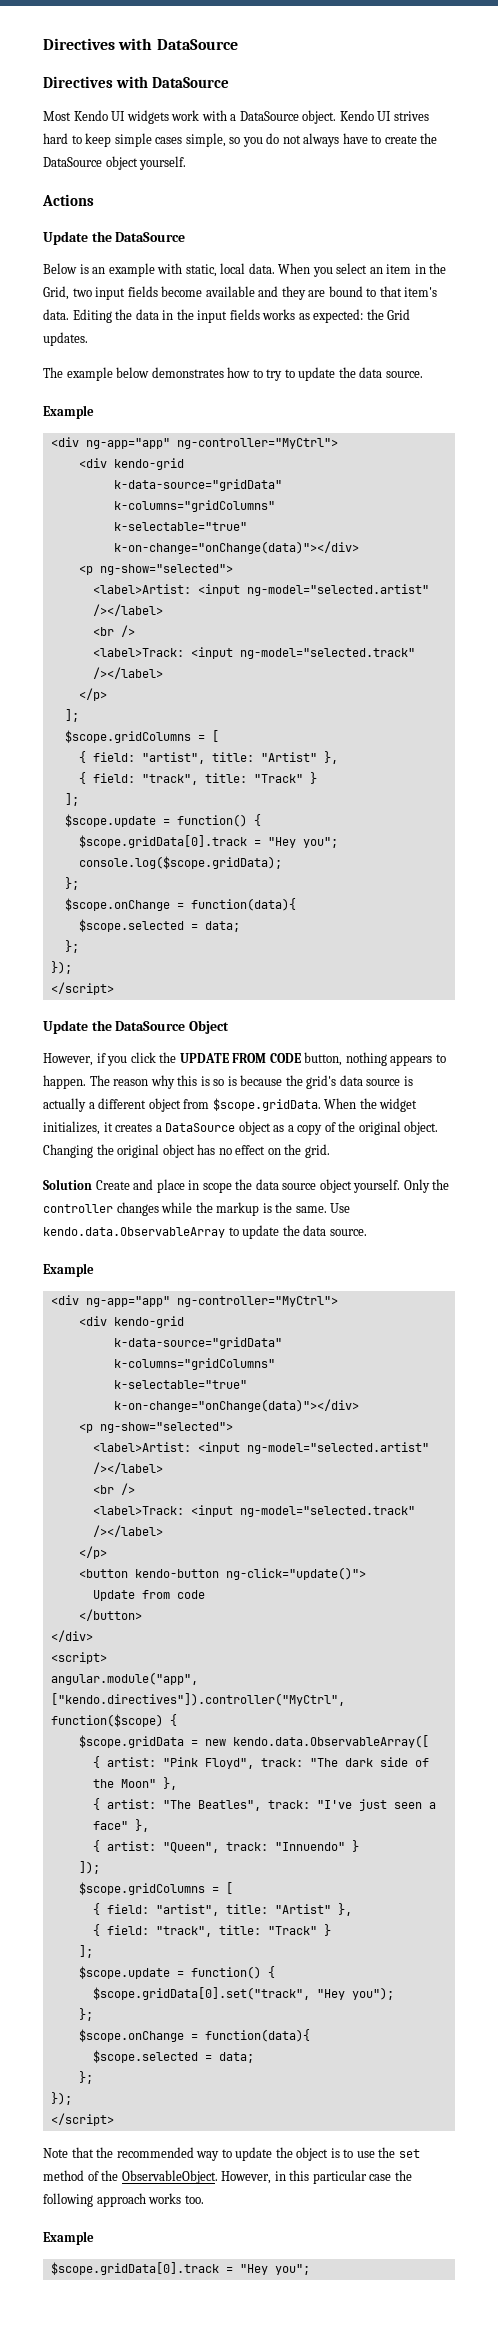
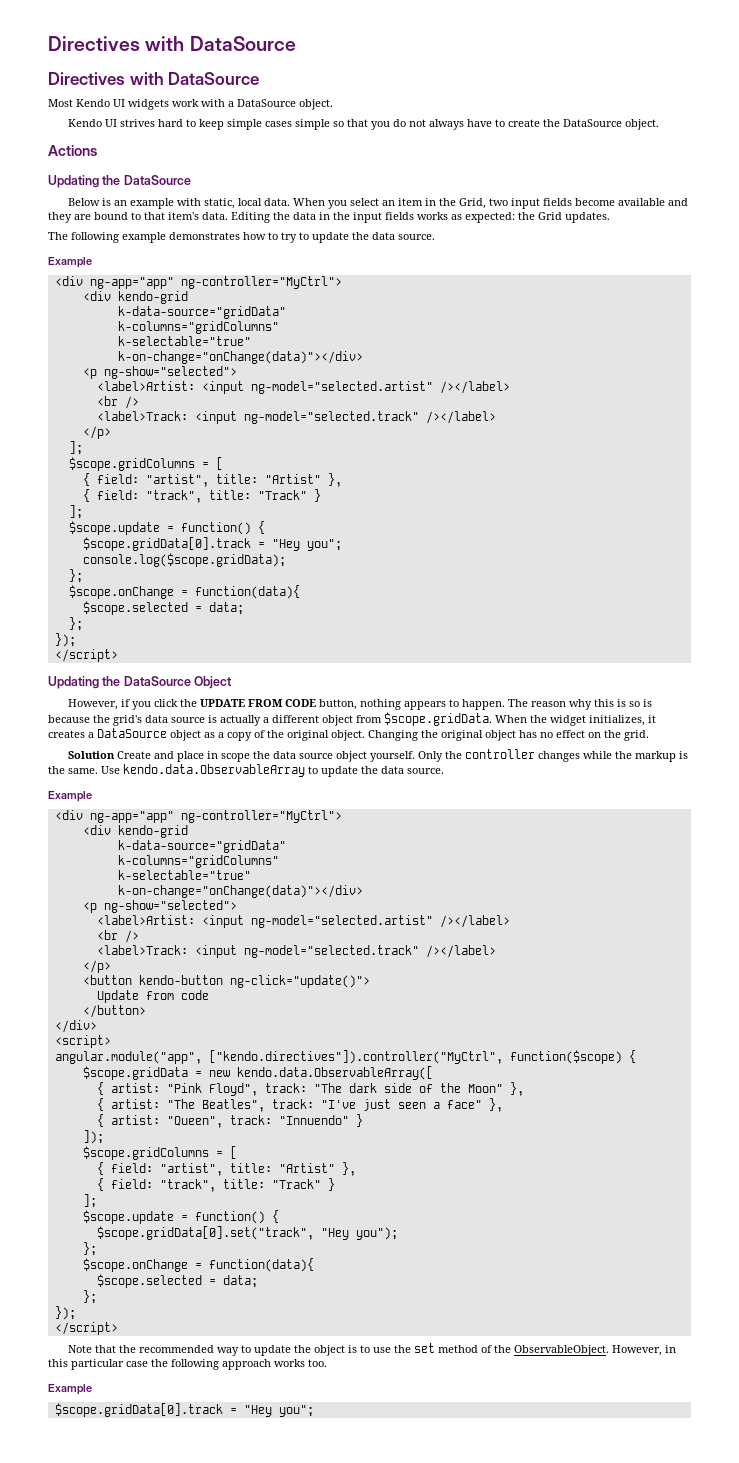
(337, 117) none -> (333, 104) //
[185,133,241,147] simple, so -> [294,119,368,130] simple so that
[105,156,187,170] object yourself. -> [624,119,659,130] object.
[43,231,88,245] Update -> [48,175,99,188] Updating
[66,367,150,381] example below -> [71,232,166,243] following example
[43,1020,88,1034] Update -> [48,676,99,689] Updating

